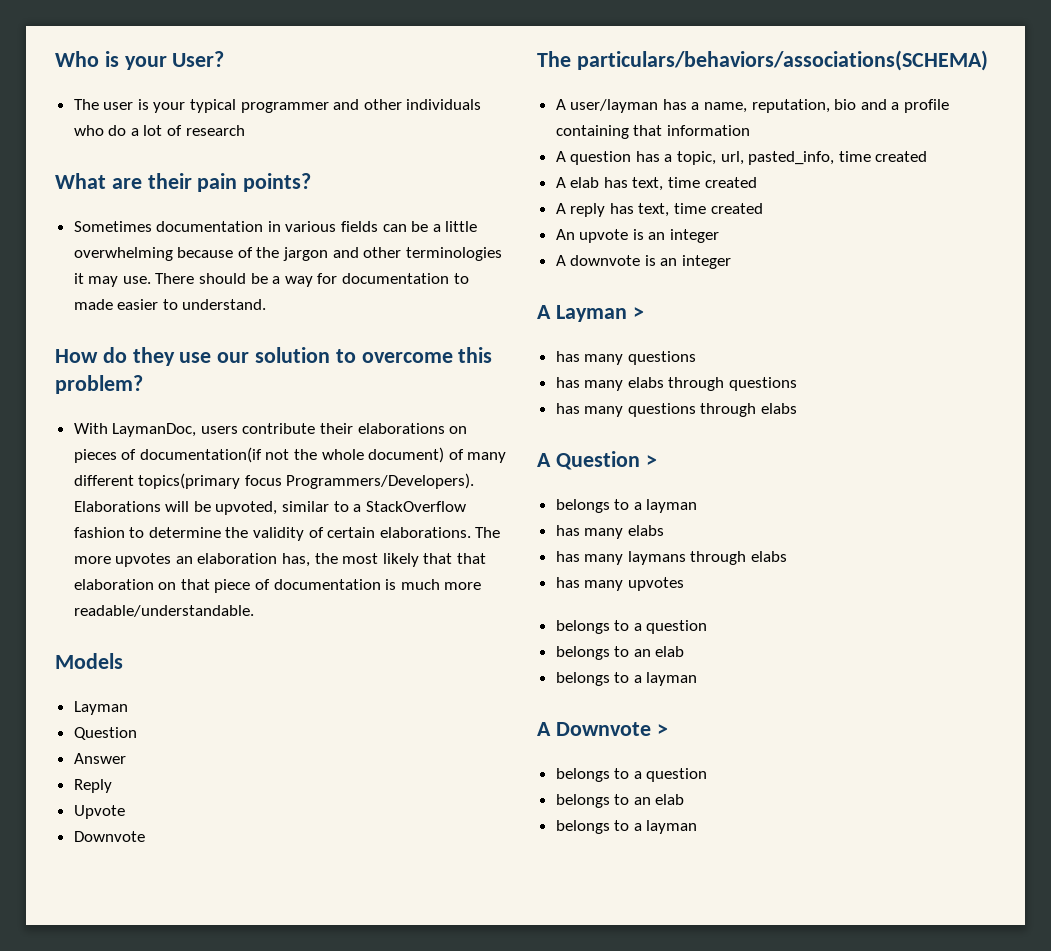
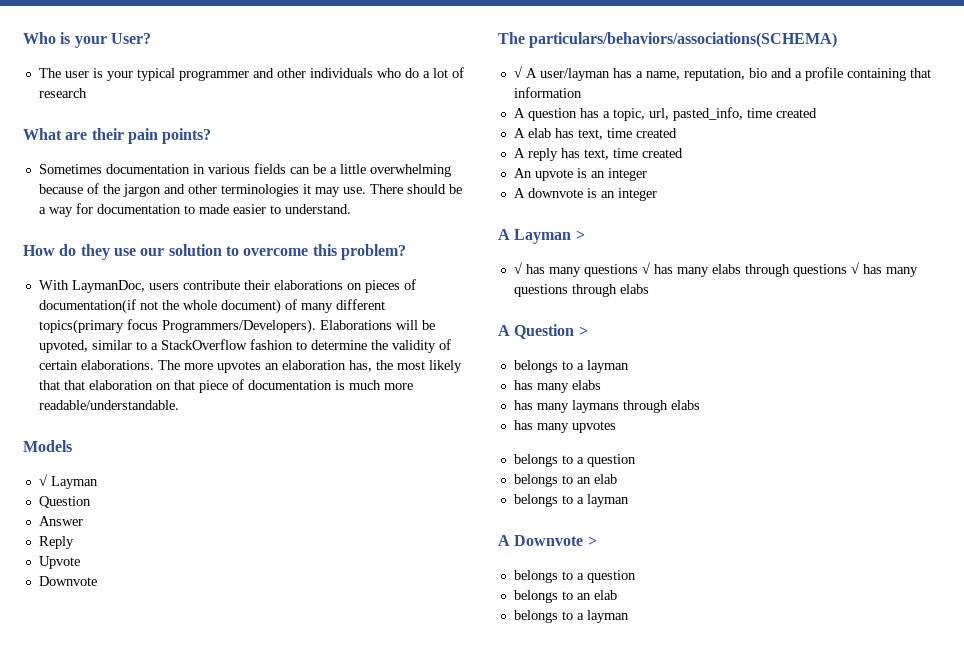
(123, 661) none -> [38,474,47,486] √
(988, 60) none -> [513,66,522,78] √
[555,351,696,365] has many questions // -> [513,262,650,277] √ has many questions √
(798, 384) // -> [850,262,859,274] √

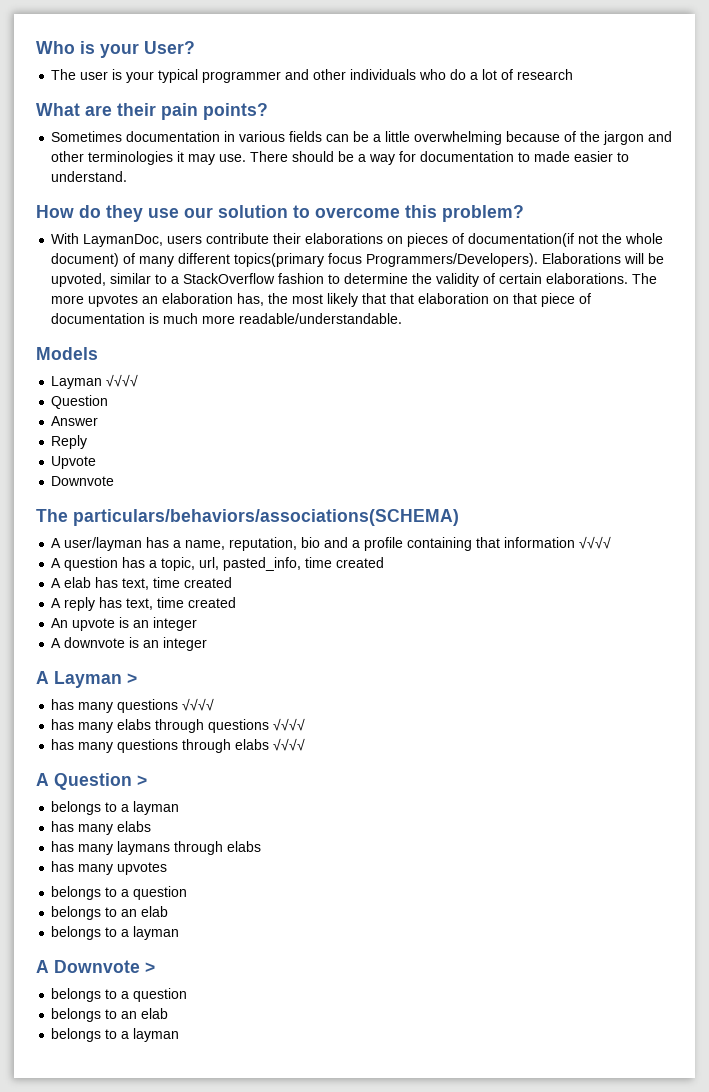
[38,474,98,489] √ Layman -> [51,374,139,389] Layman √√√√
[513,66,522,78] √ -> (459, 517) none
(582, 92) none -> [579,536,612,549] √√√√
[513,262,650,277] √ has many questions √ -> [51,698,215,713] has many questions √√√√ //
[850,262,859,274] √ -> [273,718,306,731] √√√√ //
(649, 289) none -> [273,738,306,751] √√√√

